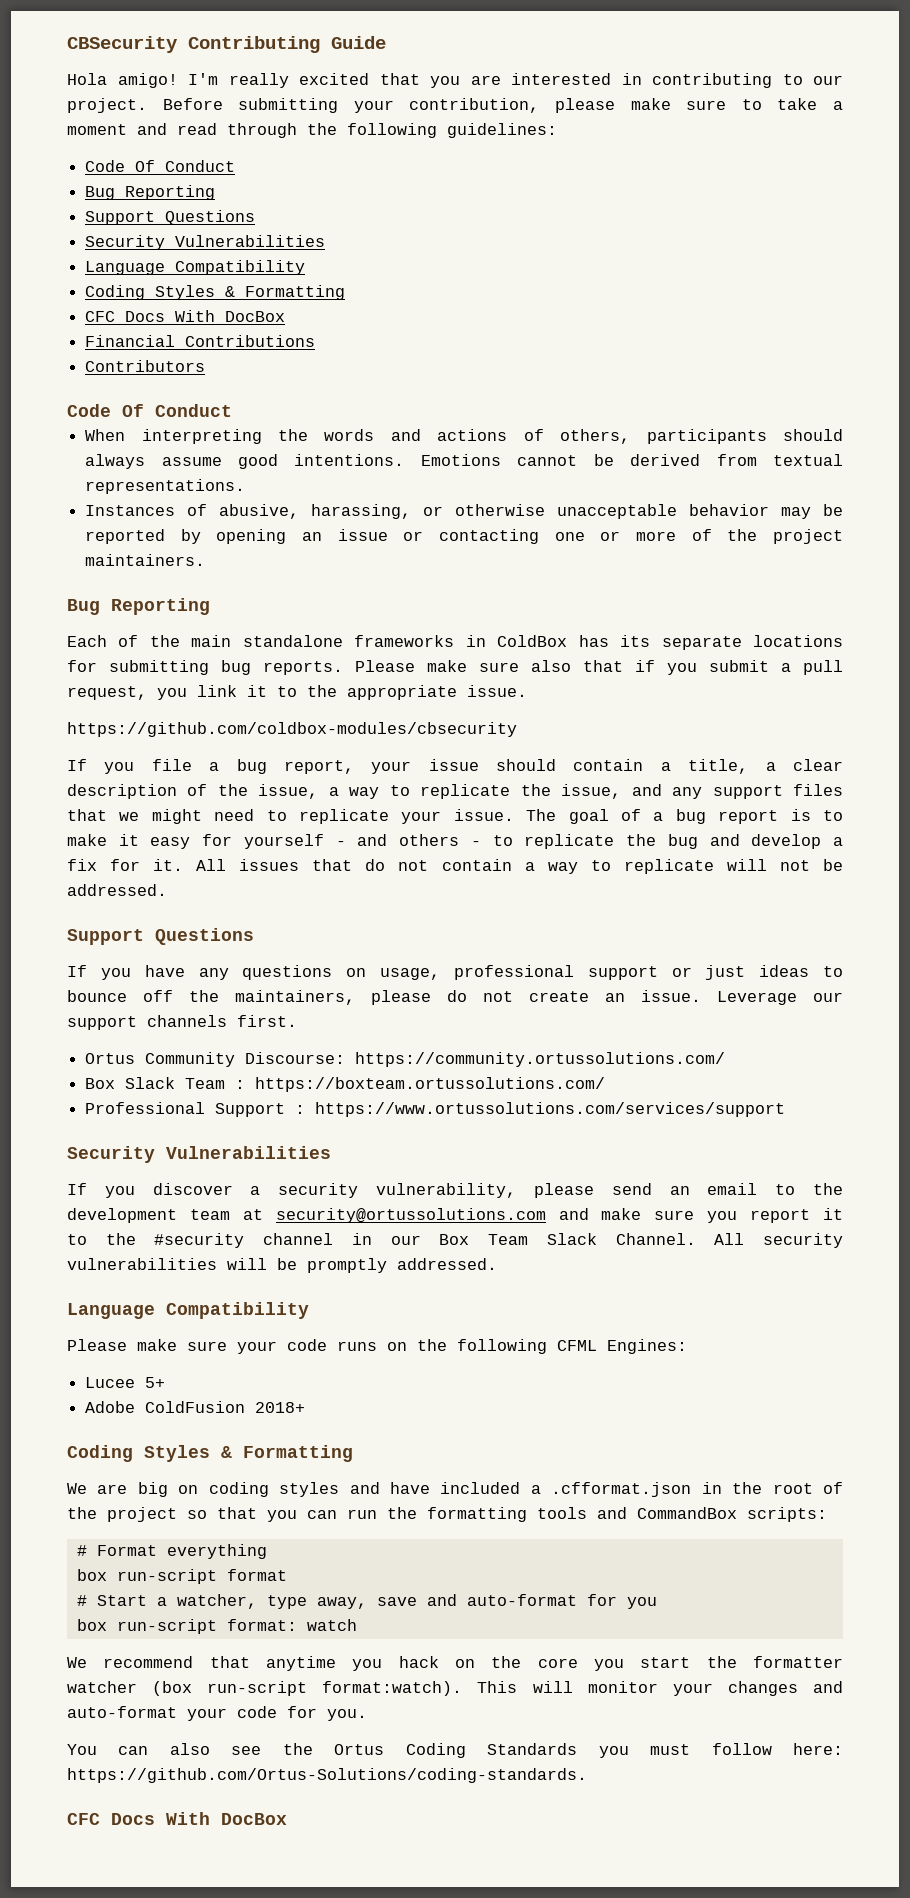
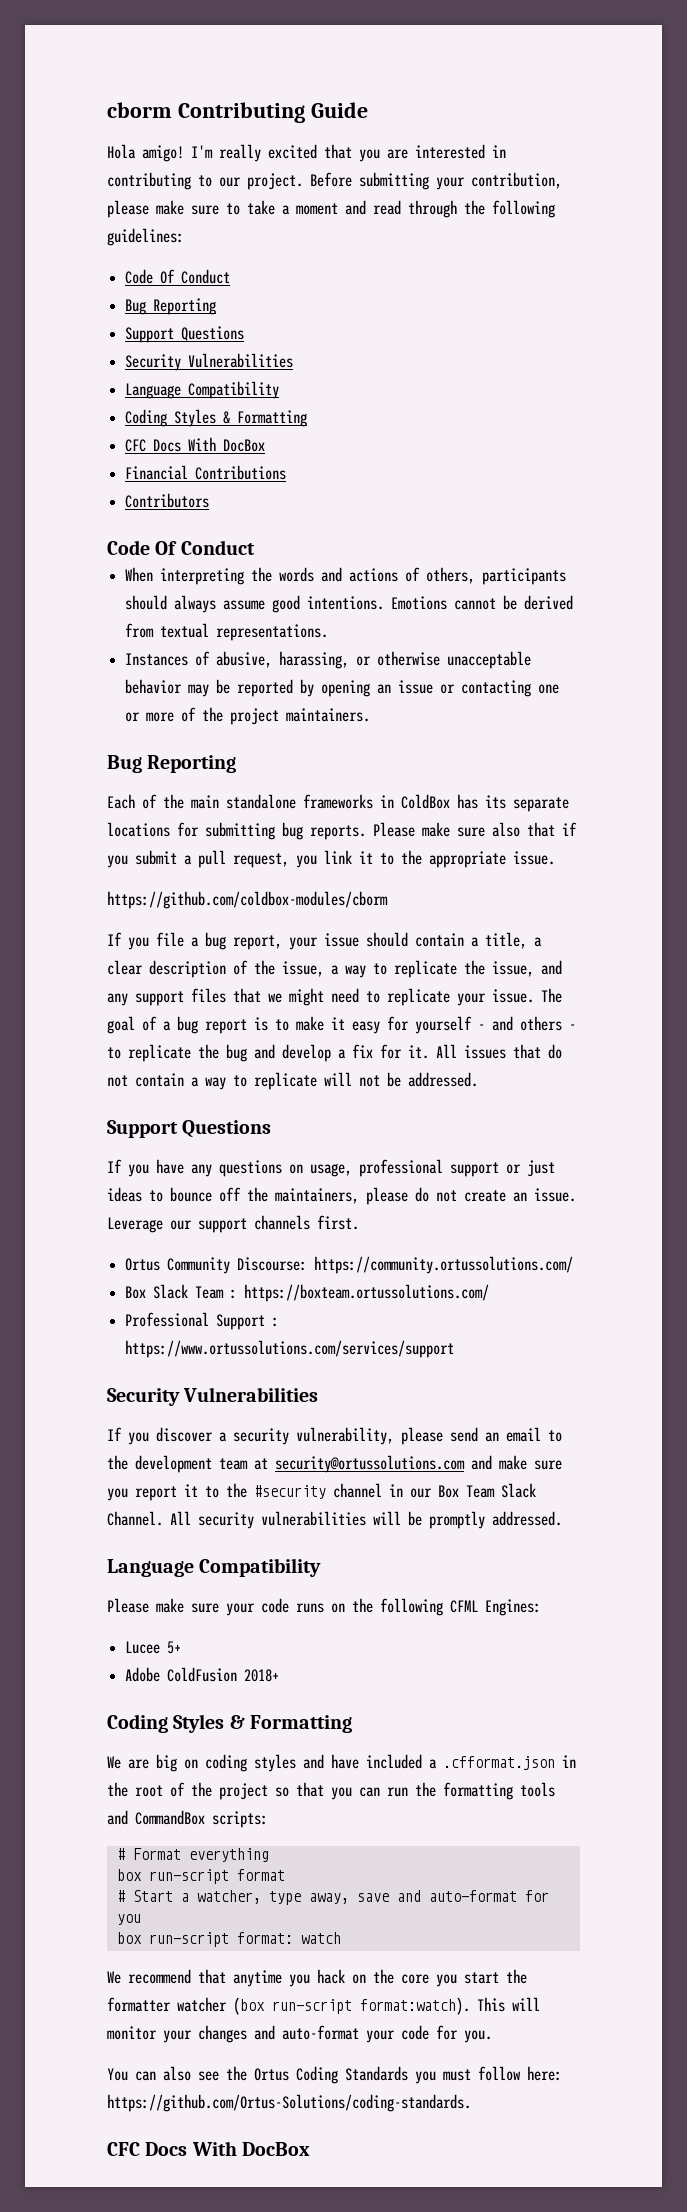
[67,36,178,53] CBSecurity -> [107,102,172,118] cborm
[67,722,517,737] https://github.com/coldbox-modules/cbsecurity -> [107,891,388,909] https://github.com/coldbox-modules/cborm

